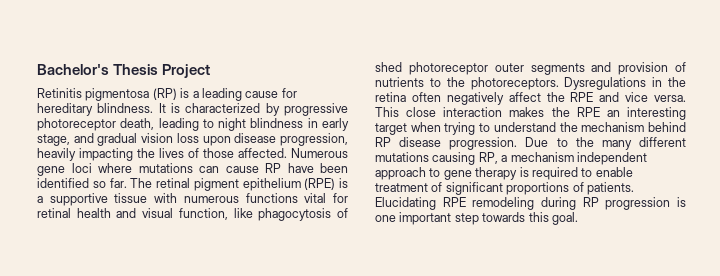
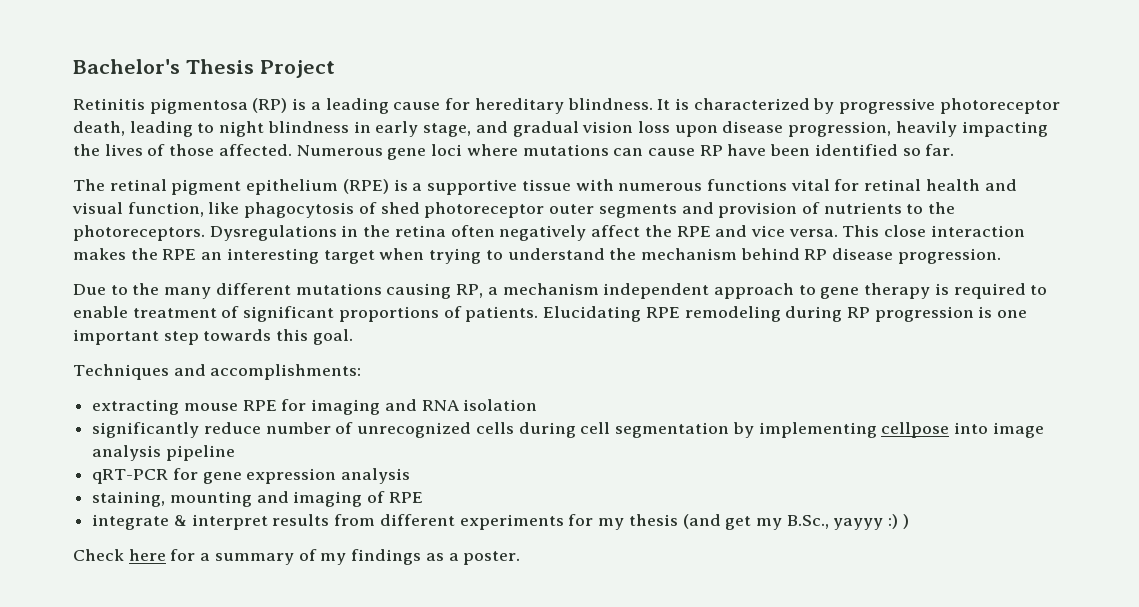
(127, 183) none -> (955, 150) //
(518, 143) none -> (1001, 256) //
(578, 218) none -> [73,364,362,380] [92,399,538,415] [92,422,1044,438] [92,445,235,461] [92,468,411,484] [92,491,423,507] [92,514,909,530] [73,549,521,565] // Techniques and accomplishments: // extracting mouse RPE for imaging and RNA isolation // significantly reduce number of unrecognized cells during cell segmentation by implementing cellpose into image analysis pipeline // qRT-PCR for gene expression analysis // staining, mounting and imaging of RPE // integrate & interpret results from different experiments for my thesis (and get my B.Sc., yayyy :) ) // Check here for a summary of my findings as a poster.

